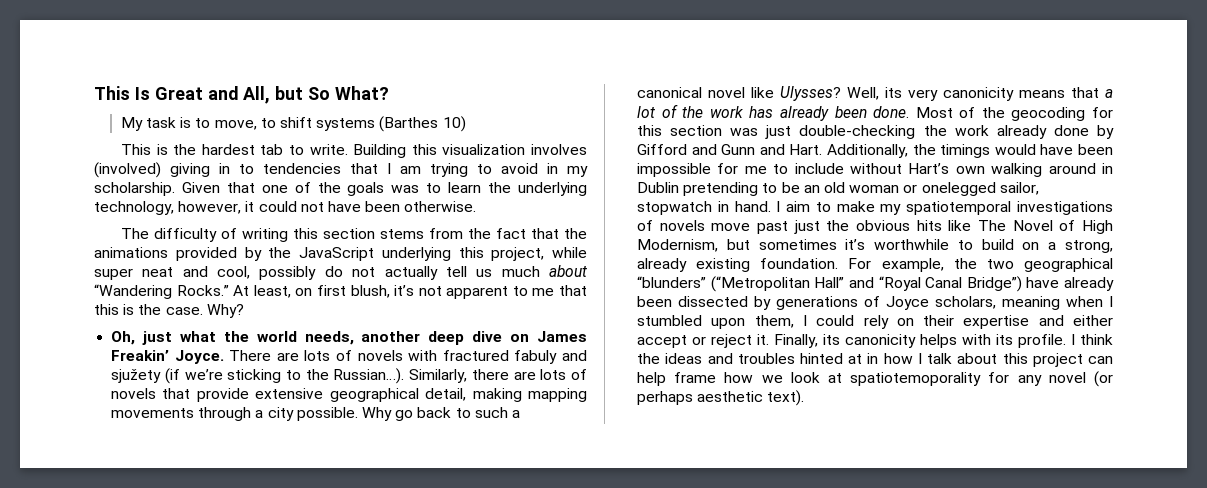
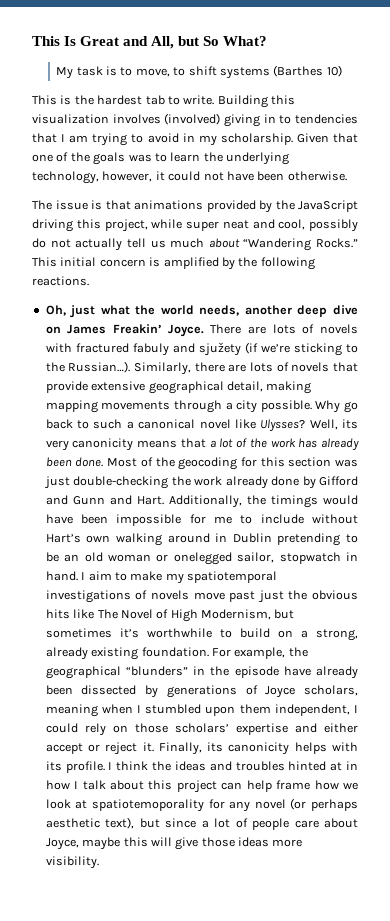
[153,228,587,242] difficulty of writing this section stems from the fact that the -> [55,200,131,210] issue is that
[381,247,451,261] underlying -> [32,219,73,232] driving
[233,285,587,299] [94,304,244,318] At least, on first blush, it’s not apparent to me that this is the case. Why? -> [32,257,315,270] [32,276,89,286] This initial concern is amplified by the following reactions.
[986,259,1014,269] two -> (308, 652) none
[710,276,1022,292] (“Metropolitan Hall” and “Royal Canal Bridge”) -> [193,666,279,678] in the episode
[754,315,794,328] them, -> [239,704,350,716] them independent,
[923,315,955,326] their -> [134,723,229,733] those scholars’
[767,390,805,406] text). -> [105,817,359,830] [45,837,303,850] [45,856,99,869] text), but since a lot of people care about Joyce, maybe this will give those ideas more visibility.

